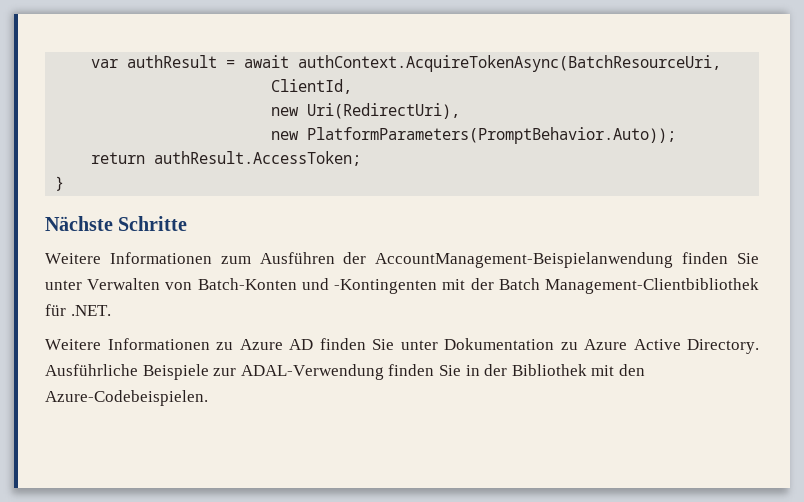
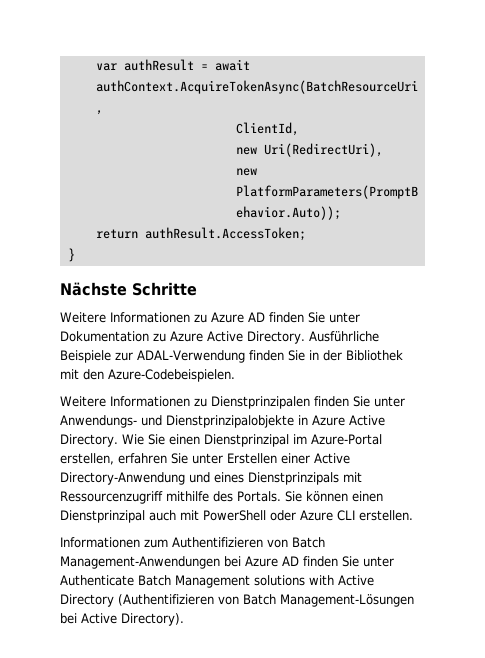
[45,252,759,268] [45,278,759,294] [45,304,111,316] // Weitere Informationen zum Ausführen der AccountManagement-Beispielanwendung finden Sie unter Verwalten von Batch-Konten und -Kontingenten mit der Batch Management-Clientbibliothek für .NET. -> (197, 289) none
(208, 398) none -> [60,396,405,409] [60,415,385,428] [60,434,382,447] [60,453,350,465] [60,472,362,485] [60,491,383,504] [60,510,413,523] [60,537,325,548] [60,556,394,569] [60,575,374,588] [60,594,414,607] [60,613,184,626] // Weitere Informationen zu Dienstprinzipalen finden Sie unter Anwendungs- und Dienstprinzipalobjekte in Azure Active Directory. Wie Sie einen Dienstprinzipal im Azure-Portal erstellen, erfahren Sie unter Erstellen einer Active Directory-Anwendung und eines Dienstprinzipals mit Ressourcenzugriff mithilfe des Portals. Sie können einen Dienstprinzipal auch mit PowerShell oder Azure CLI erstellen. // Informationen zum Authentifizieren von Batch Management-Anwendungen bei Azure AD finden Sie unter Authenticate Batch Management solutions with Active Directory (Authentifizieren von Batch Management-Lösungen bei Active Directory).

